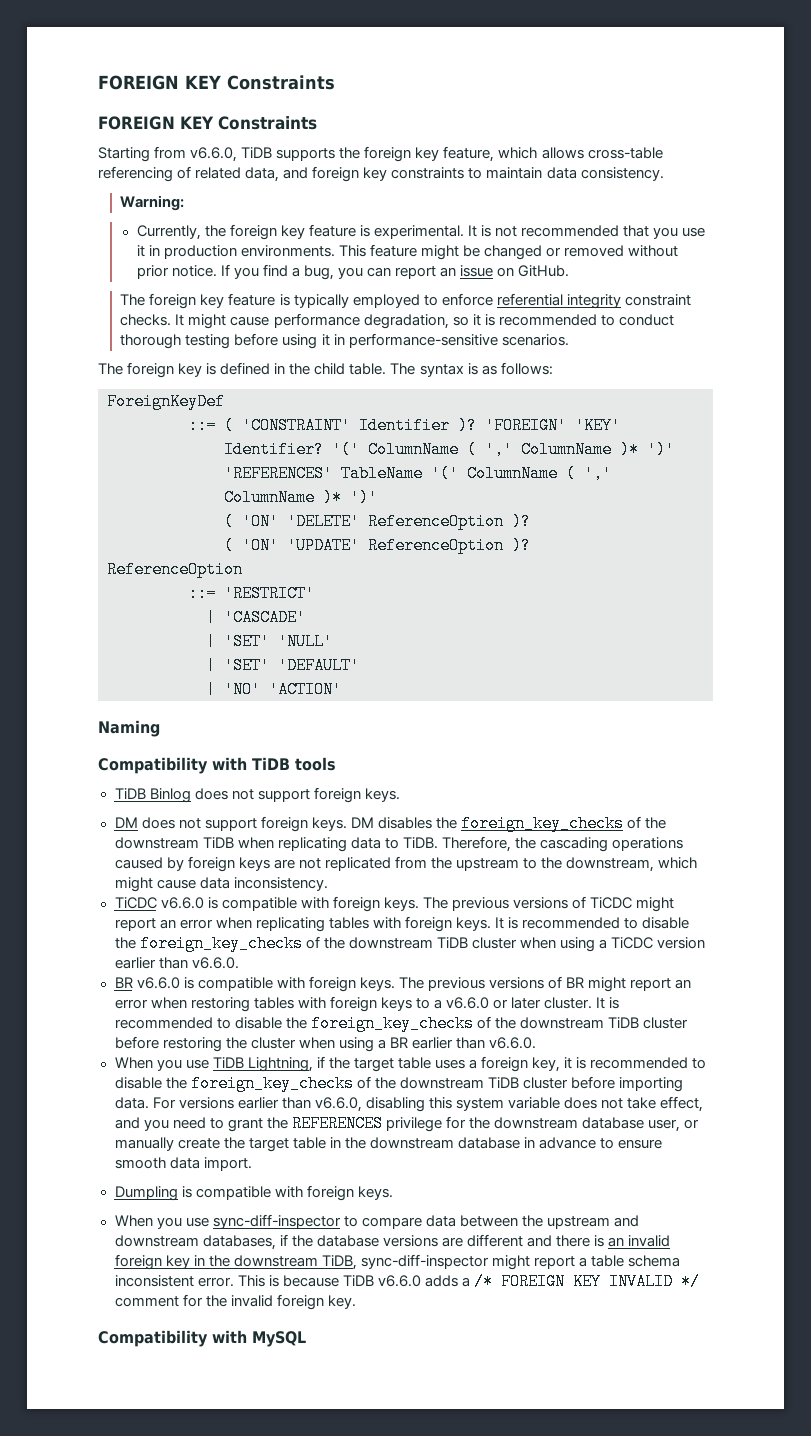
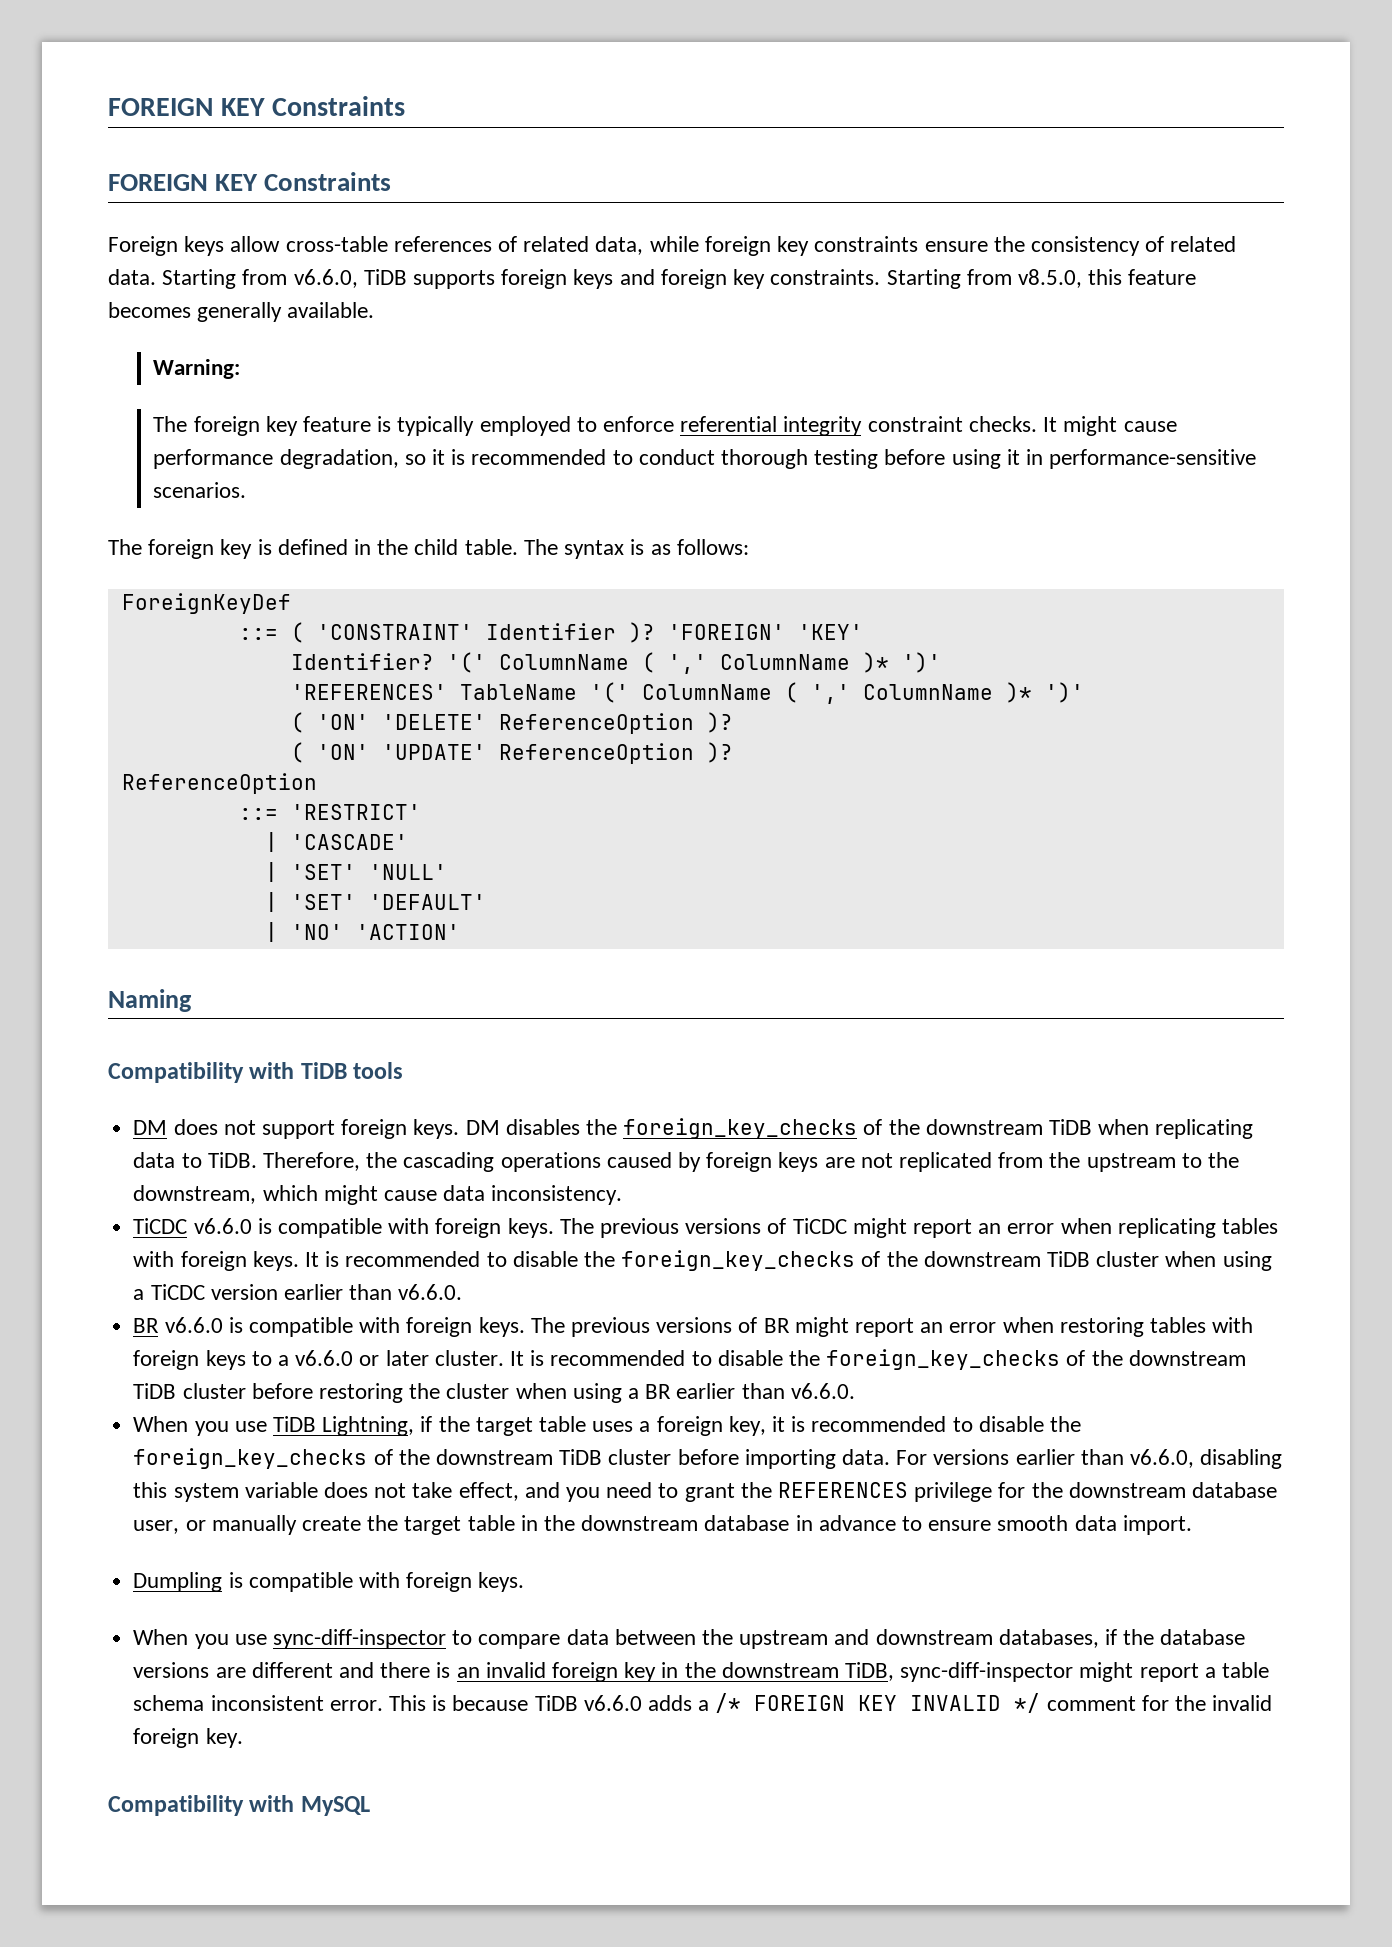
(317, 123) none -> [108,236,1237,256] [108,269,156,285] Foreign keys allow cross-table references of related data, while foreign key constraints ensure the consistency of related data.
[339,146,663,162] [98,166,664,182] [120,195,185,211] [136,224,706,240] [136,244,679,260] [136,264,570,280] the foreign key feature, which allows cross-table referencing of related data, and foreign key constraints to maintain data consistency. // Warning: // Currently, the foreign key feature is experimental. It is not recommended that you use it in production environments. This feature might be changed or removed without prior notice. If you find a bug, you can report an issue on GitHub. -> [501,269,1197,289] [108,302,375,322] [153,359,241,379] foreign keys and foreign key constraints. Starting from v8.5.0, this feature becomes generally available. // Warning:
[114,787,400,803] // TiDB Binlog does not support foreign keys. -> (404, 1070) none

